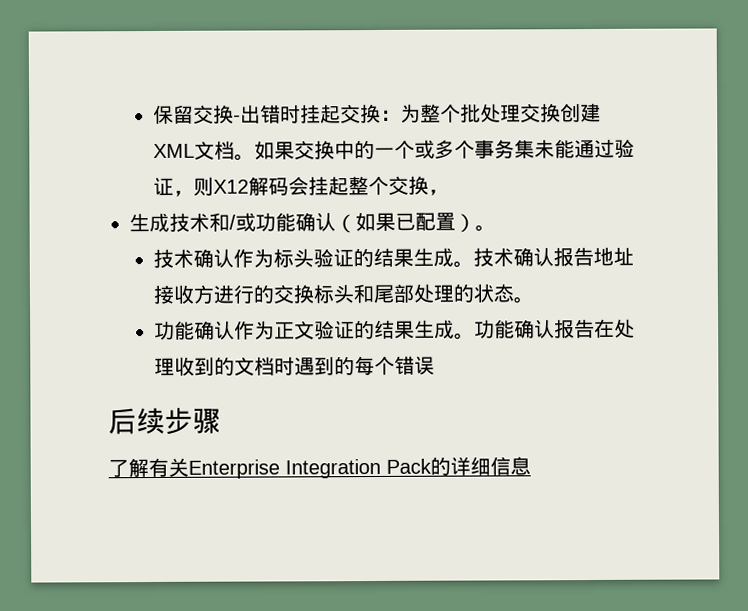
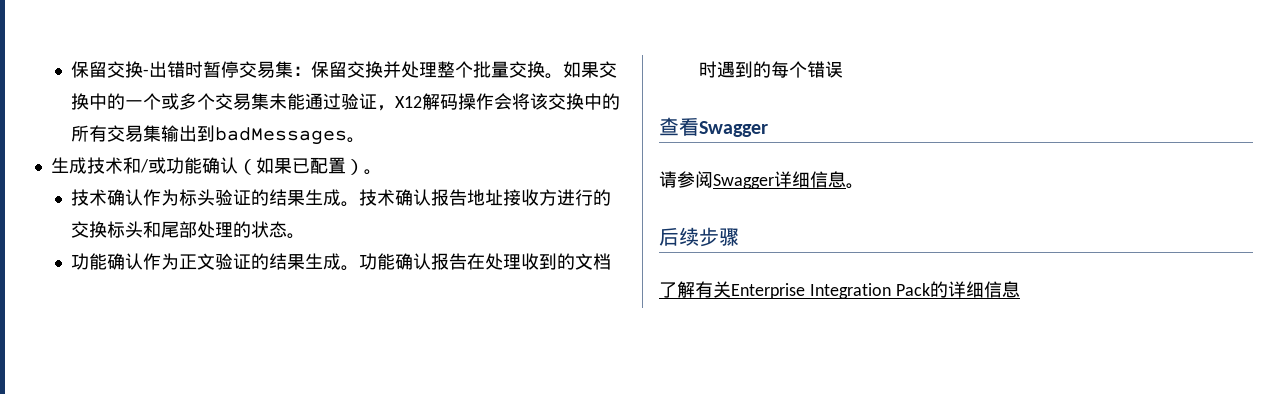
[299,102,601,124] [152,140,235,160] 挂起交换：为整个批处理交换创建XML文档 -> [202,61,545,78] 暂停交易集：保留交换并处理整个批量交换
[473,139,515,159] 事务 -> [214,93,251,110] 交易
[192,176,214,196] 则 -> (395, 108) none
[287,175,449,196] 会挂起整个交换， -> [457,93,620,110] [70,125,365,145] 操作会将该交换中的所有交易集输出到badMessages。
(435, 365) none -> [659,117,768,137] [659,171,864,189] // 查看Swagger // 请参阅Swagger详细信息。

